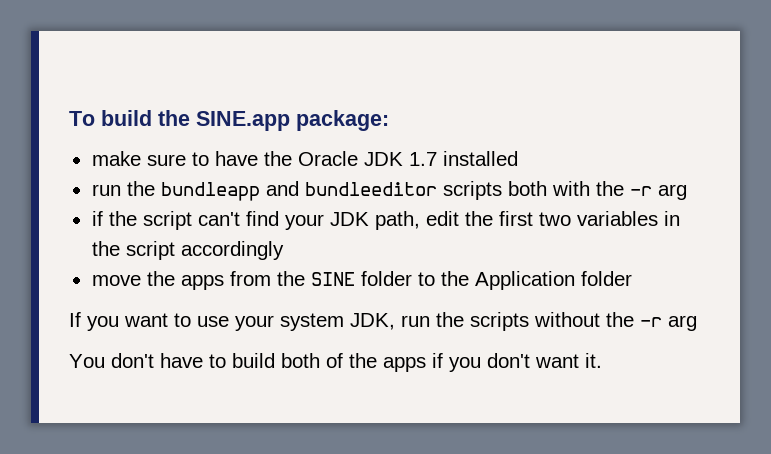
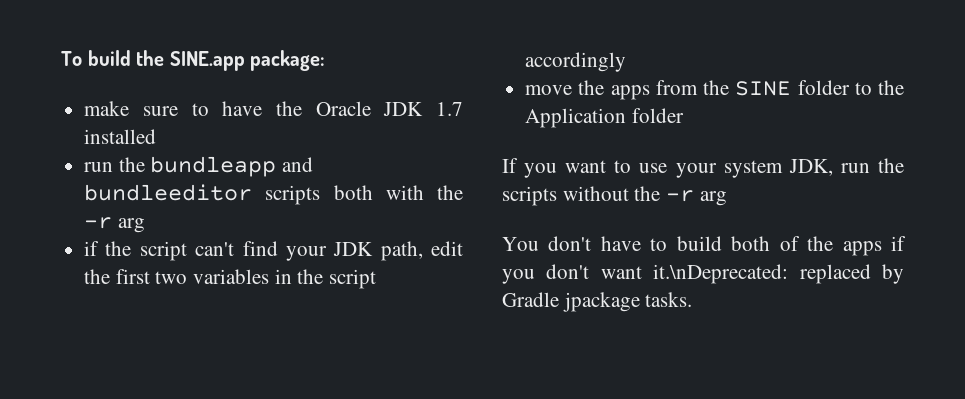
[585,353,602,368] it. -> [653,264,904,284] [502,292,693,312] it.\nDeprecated: replaced by Gradle jpackage tasks.

